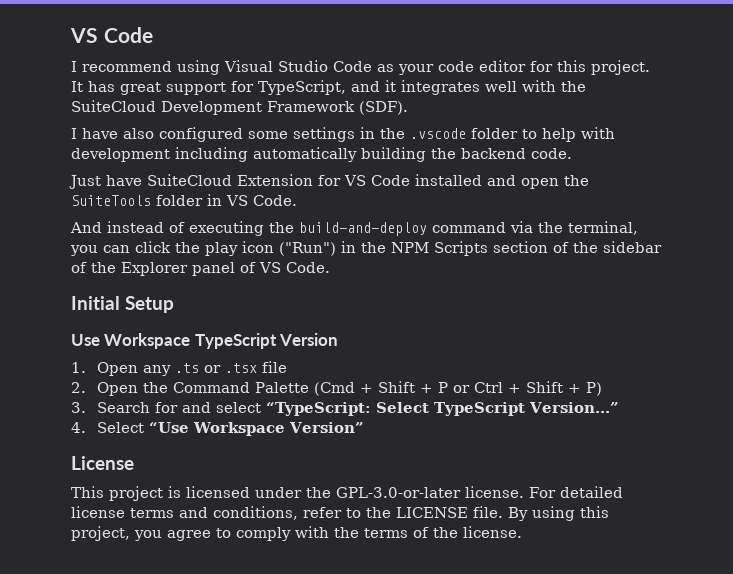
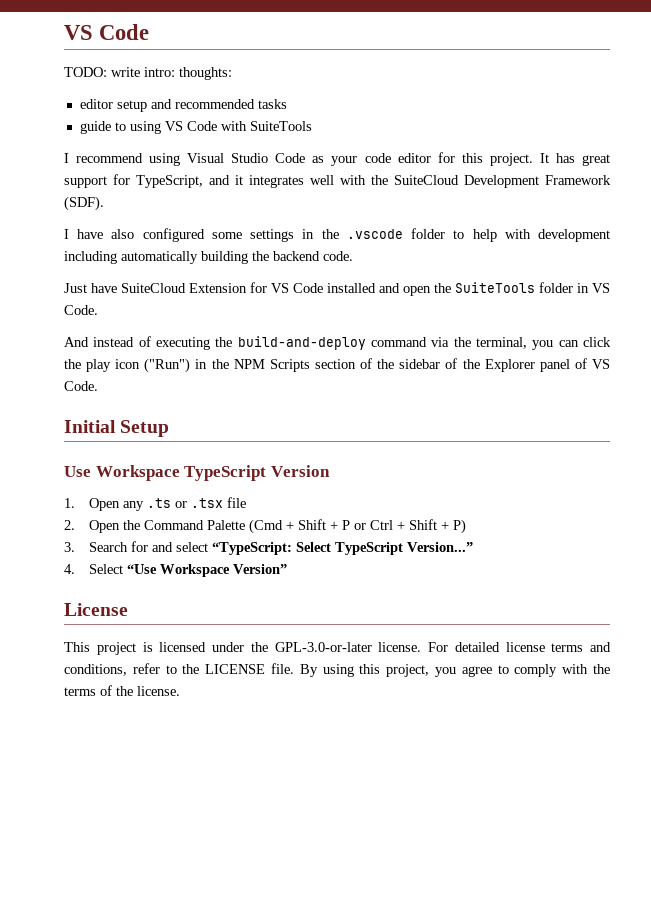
[70,27,153,43] VS Code -> [64,24,150,40] [64,67,232,80] [79,99,287,112] [79,121,312,134] VS Code // TODO: write intro: thoughts: // editor setup and recommended tasks // guide to using VS Code with SuiteTools

